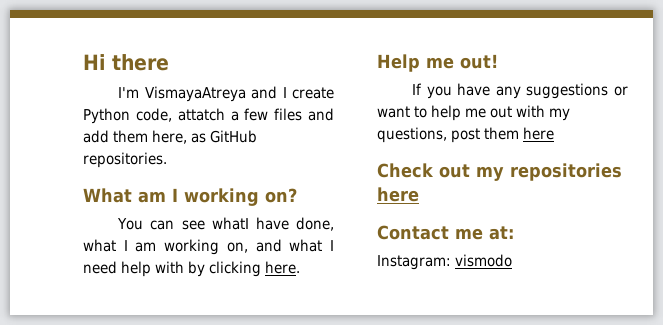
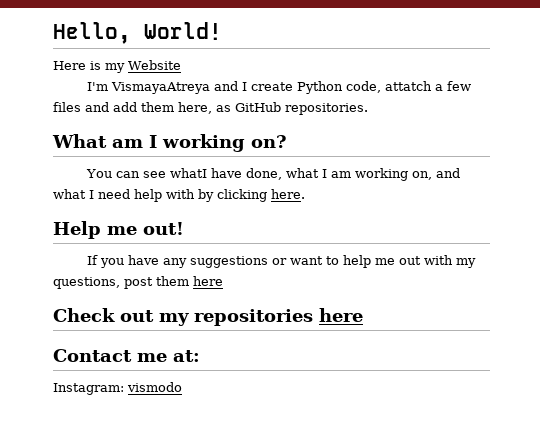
[83,54,169,71] Hi there -> [53,22,222,44] [53,60,181,73] Hello, World! // Here is my Website

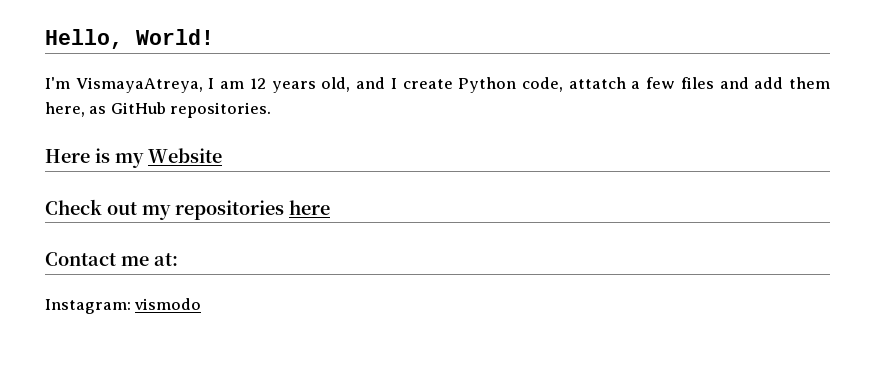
[53,60,181,73] [86,82,210,94] Here is my Website // I'm VismayaAtreya -> [45,77,351,93] I'm VismayaAtreya, I am 12 years old,
[52,134,287,152] [85,168,460,181] [53,189,305,202] [53,221,184,239] [86,255,476,268] [53,276,223,289] What am I working on? // You can see whatI have done, what I am working on, and what I need help with by clicking here. // Help me out! // If you have any suggestions or want to help me out with my questions, post them here -> [45,148,222,168] Here is my Website

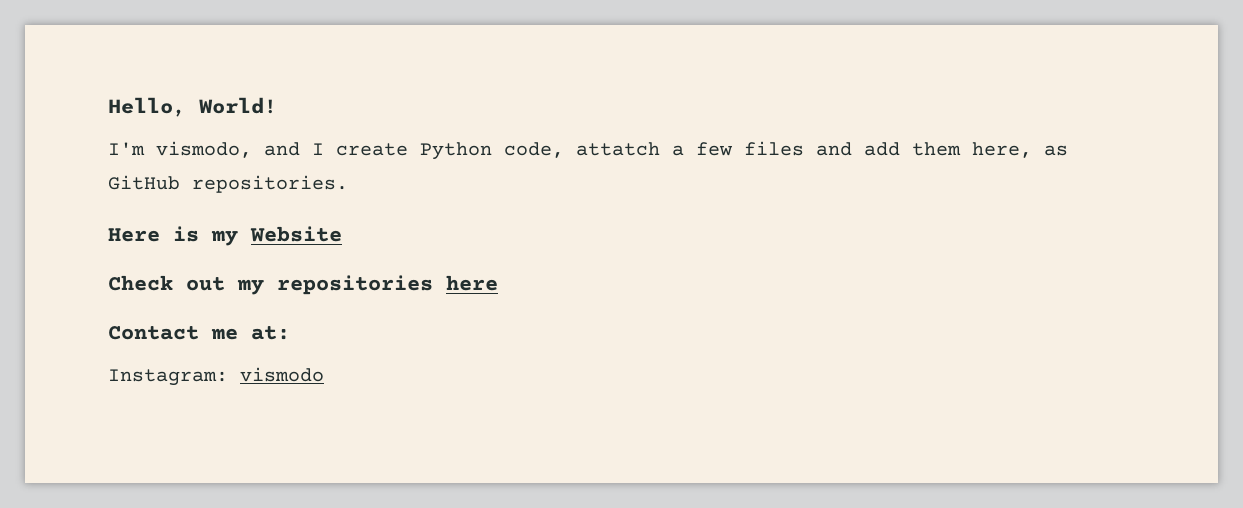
[75,77,351,93] VismayaAtreya, I am 12 years old, -> [156,141,252,158] vismodo,

